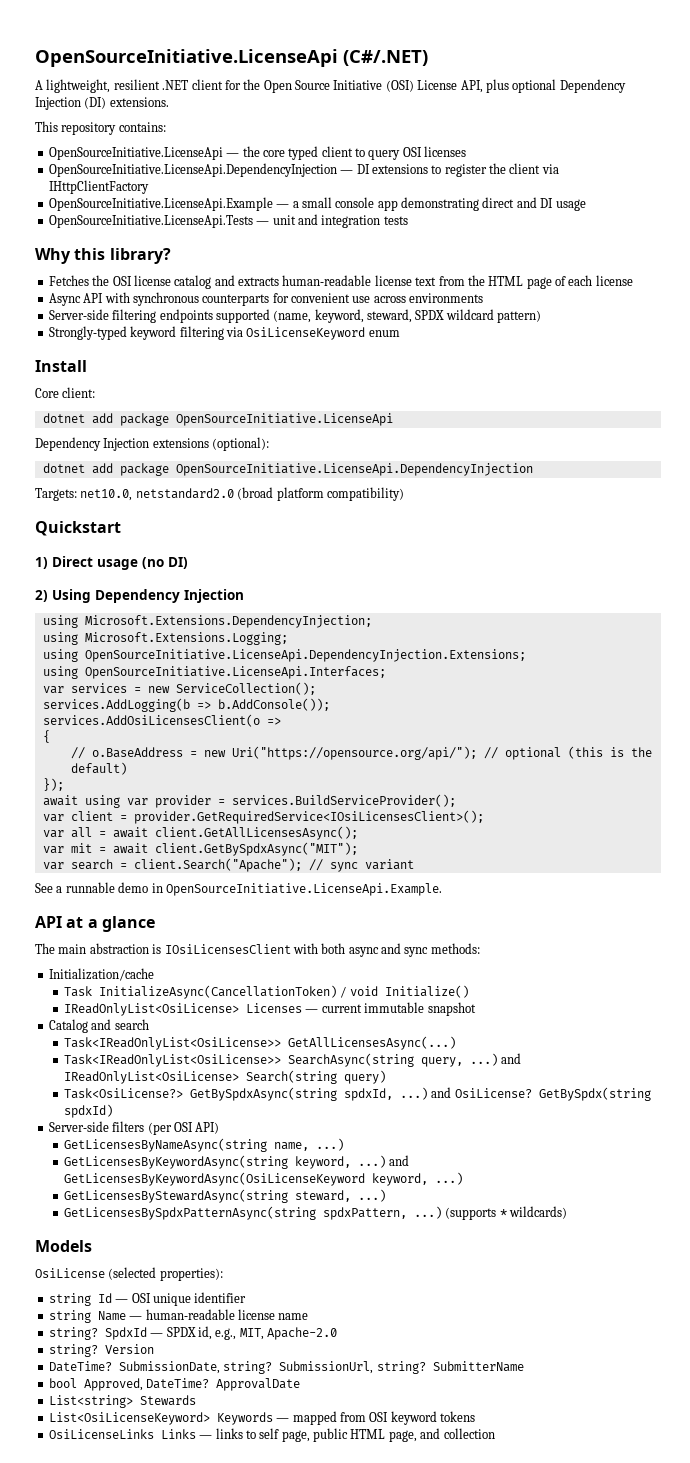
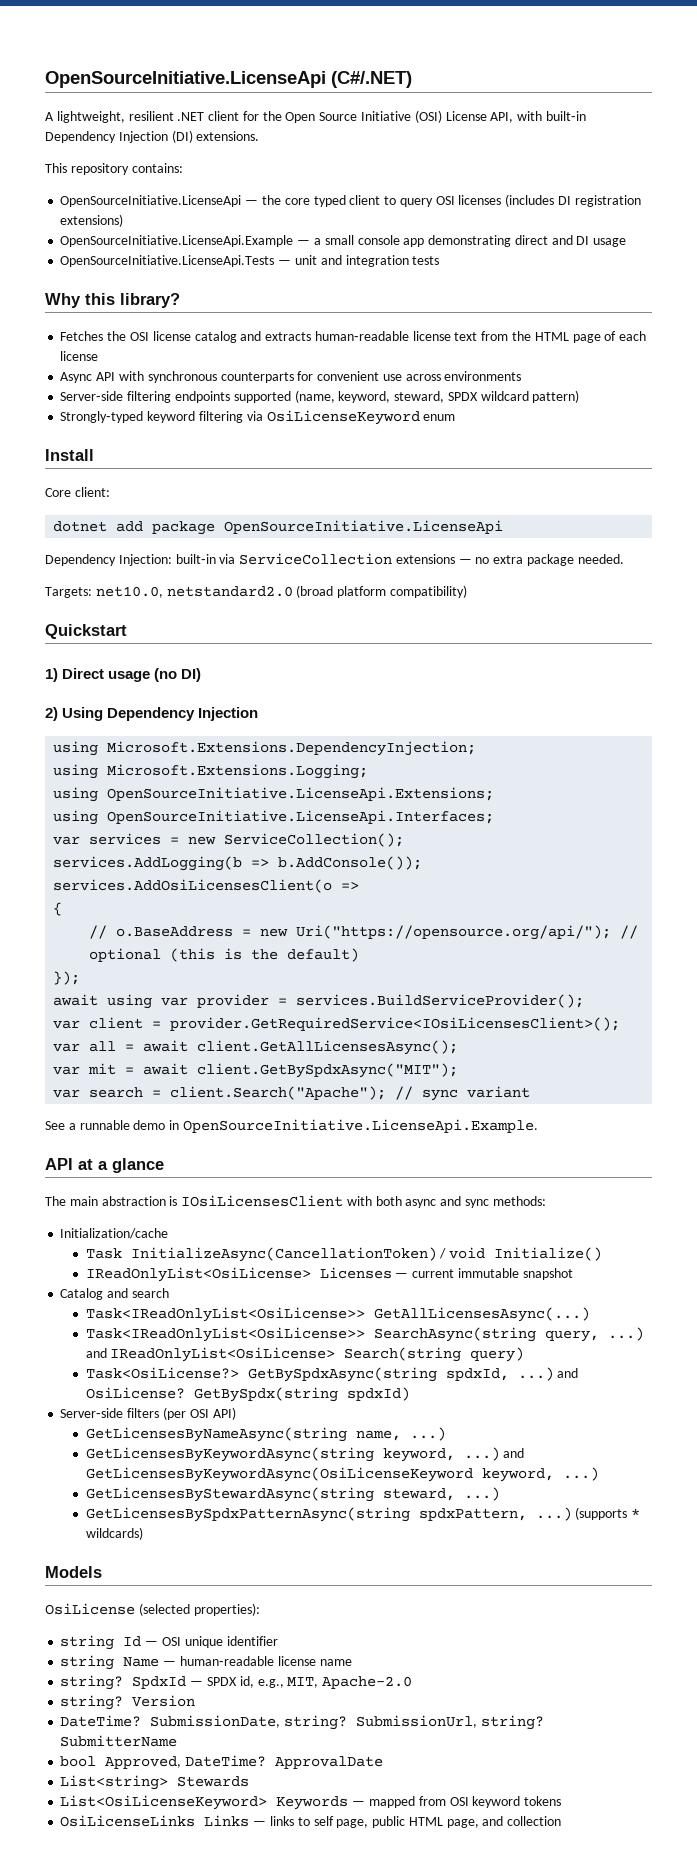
[485,79,557,93] plus optional -> [517,111,586,121] with built‑in
[48,163,559,177] [48,180,149,194] // OpenSourceInitiative.LicenseApi.DependencyInjection — DI extensions to register the client via IHttpClientFactory -> [505,194,641,207] [60,214,124,227] (includes DI registration extensions)
[103,437,270,451] [42,463,533,476] Injection extensions (optional): // dotnet add package OpenSourceInitiative.LicenseApi.DependencyInjection -> [118,553,624,566] Injection: built‑in via ServiceCollection extensions — no extra package needed.
[84,649,526,662] OpenSourceInitiative.LicenseApi.DependencyInjection.Extensions; -> [107,787,495,801] OpenSourceInitiative.LicenseApi.Extensions;

